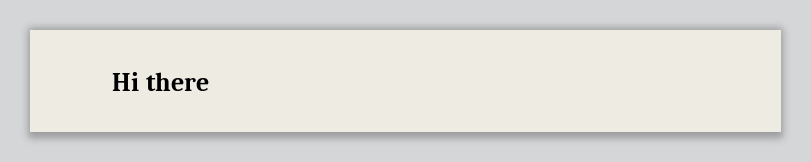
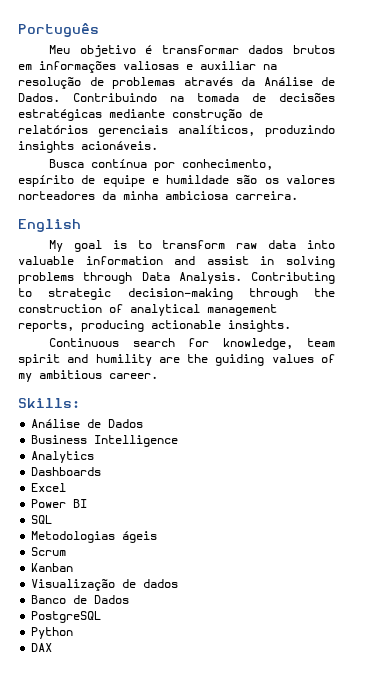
[112,72,209,91] Hi there -> [18,23,99,37] [48,45,336,57] [18,61,277,73] [18,77,335,89] [18,93,335,102] [18,109,263,121] [18,125,335,137] [18,141,158,153] [48,159,273,171] [18,175,335,187] [18,191,298,200] [18,219,81,232] [48,240,335,252] [18,256,335,268] [18,272,335,284] [18,288,335,300] [18,304,277,316] [18,320,291,332] [48,338,336,350] [18,354,335,366] [18,370,158,382] [18,398,80,408] [31,419,144,428] [31,435,179,447] [31,451,95,463] [31,467,102,476] [31,483,67,492] [31,499,88,508] [31,515,53,524] [31,531,158,543] [31,547,67,556] [31,563,74,572] [31,579,179,591] [31,595,130,604] [31,611,102,623] [31,627,74,639] [31,643,53,652] Português // Meu objetivo é transformar dados brutos em informações valiosas e auxiliar na resolução de problemas através da Análise de Dados. Contribuindo na tomada de decisões estratégicas mediante construção de relatórios gerenciais analíticos, produzindo insights acionáveis. // Busca contínua por conhecimento, espírito de equipe e humildade são os valores norteadores da minha ambiciosa carreira. // English // My goal is to transform raw data into valuable information and assist in solving problems through Data Analysis. Contributing to strategic decision-making through the construction of analytical management reports, producing actionable insights. // Continuous search for knowledge, team spirit and humility are the guiding values of my ambitious career. // Skills: // Análise de Dados // Business Intelligence // Analytics // Dashboards // Excel // Power BI // SQL // Metodologias ágeis // Scrum // Kanban // Visualização de dados // Banco de Dados // PostgreSQL // Python // DAX

